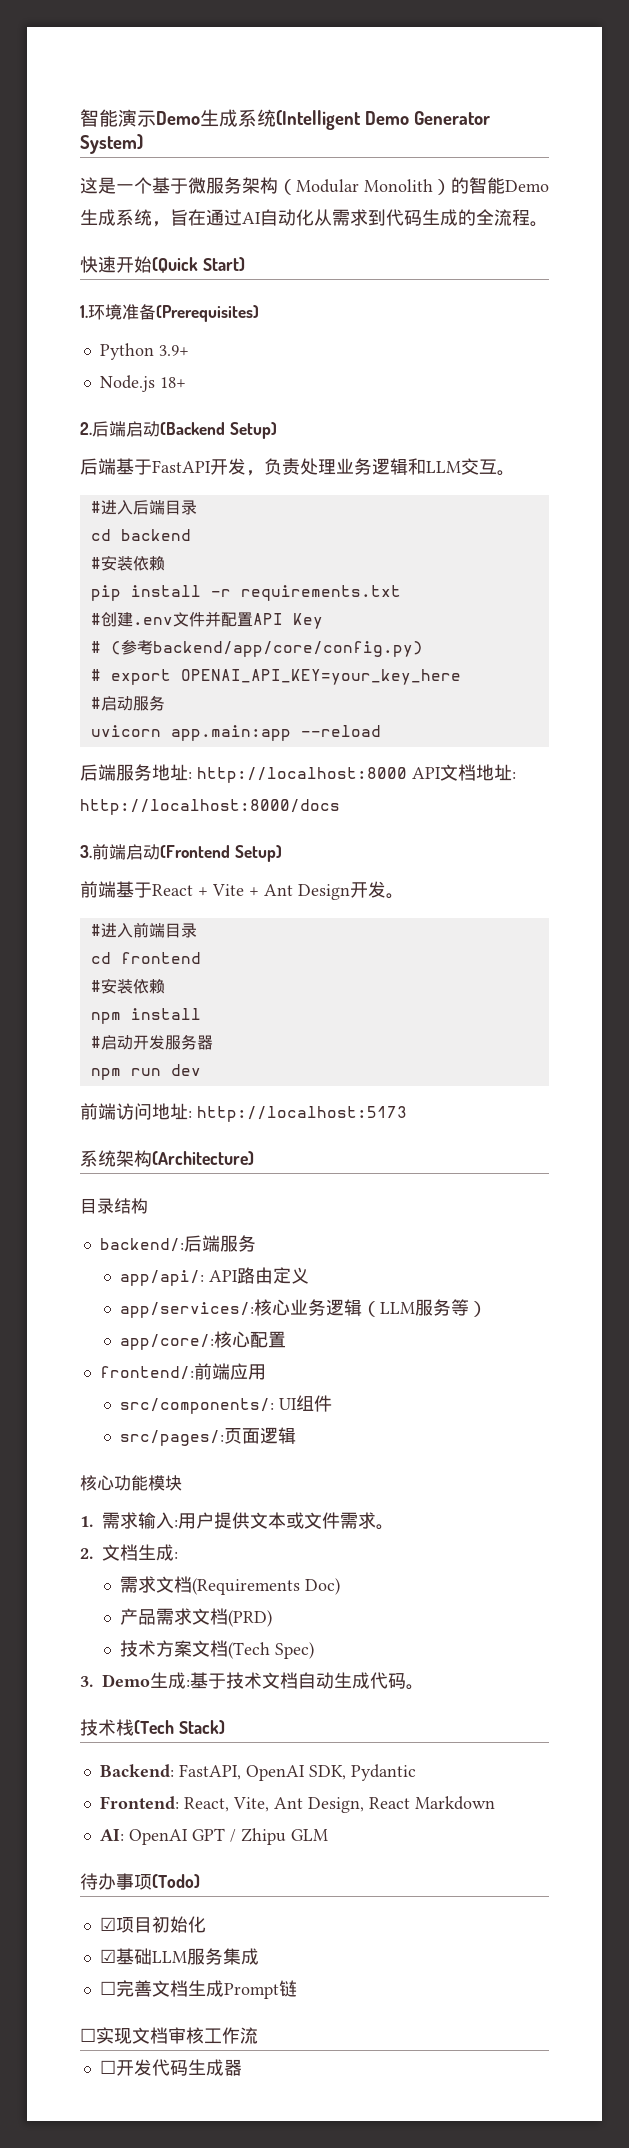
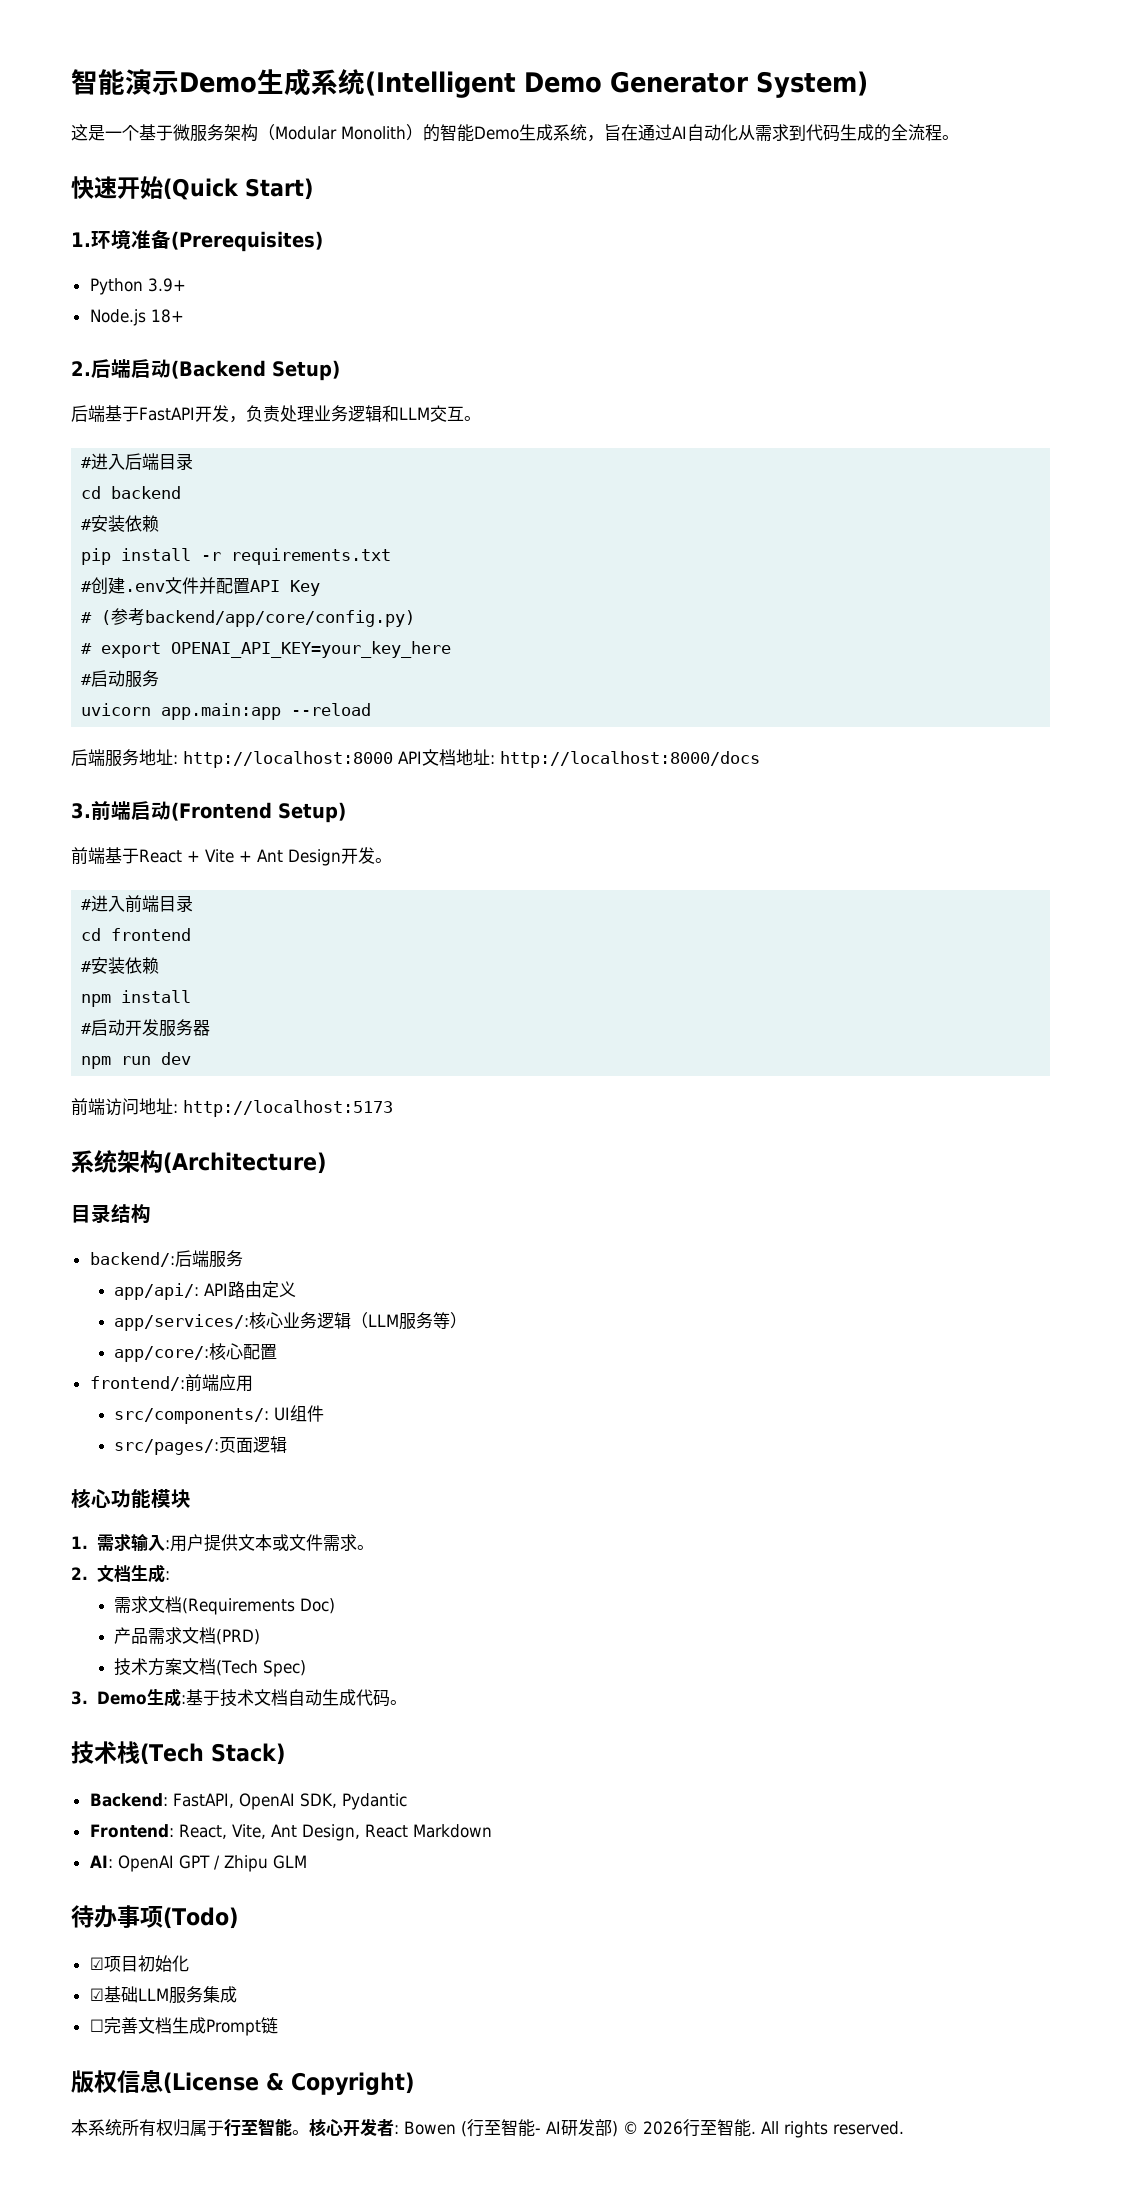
[80,2027,258,2044] [99,2059,242,2076] ☐实现文档审核工作流 // ☐开发代码生成器 -> [71,2069,414,2095] [71,2118,904,2138] 版权信息(License & Copyright) // 本系统所有权归属于行至智能。核心开发者: Bowen (行至智能- AI研发部) © 2026行至智能. All rights reserved.

